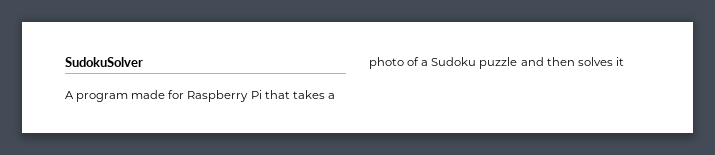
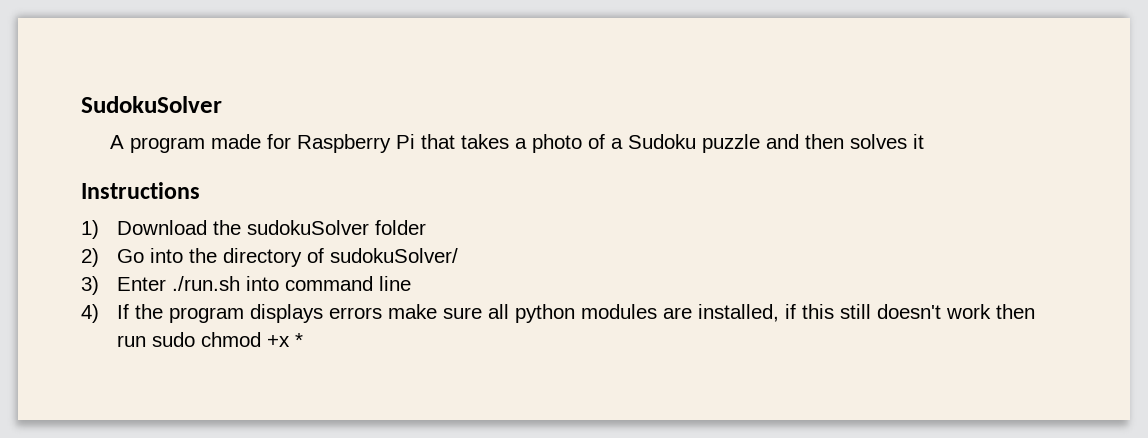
(624, 61) none -> [81,182,200,199] [81,220,427,239] [81,248,459,267] [81,276,412,295] [81,304,1036,323] [117,332,304,347] // Instructions // 1) Download the sudokuSolver folder // 2) Go into the directory of sudokuSolver/ // 3) Enter ./run.sh into command line // 4) If the program displays errors make sure all python modules are installed, if this still doesn't work then run sudo chmod +x *

